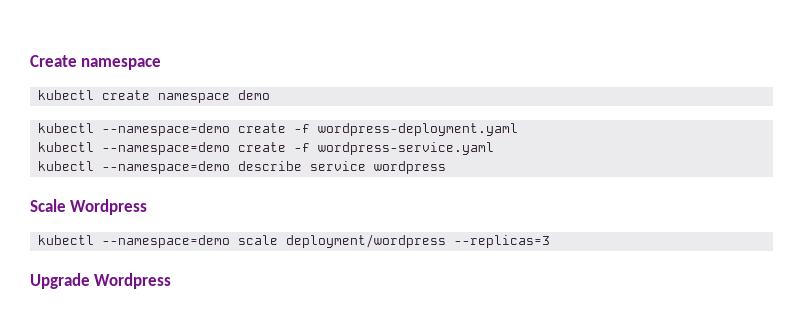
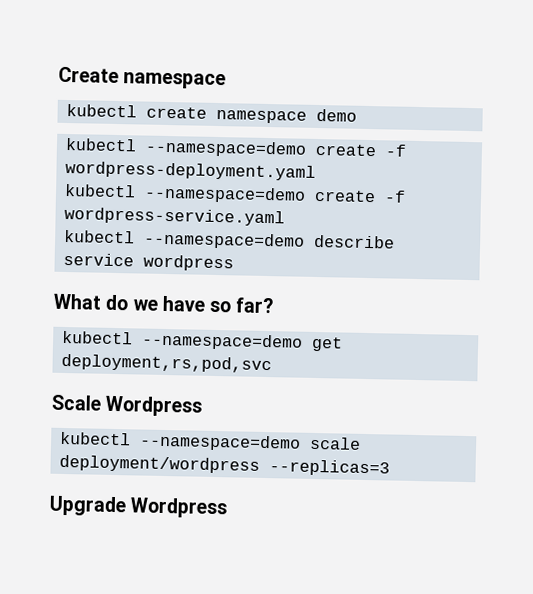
(446, 167) none -> [53,293,274,314] [62,330,344,352] [61,353,273,374] // What do we have so far? // kubectl --namespace=demo get deployment,rs,pod,svc

